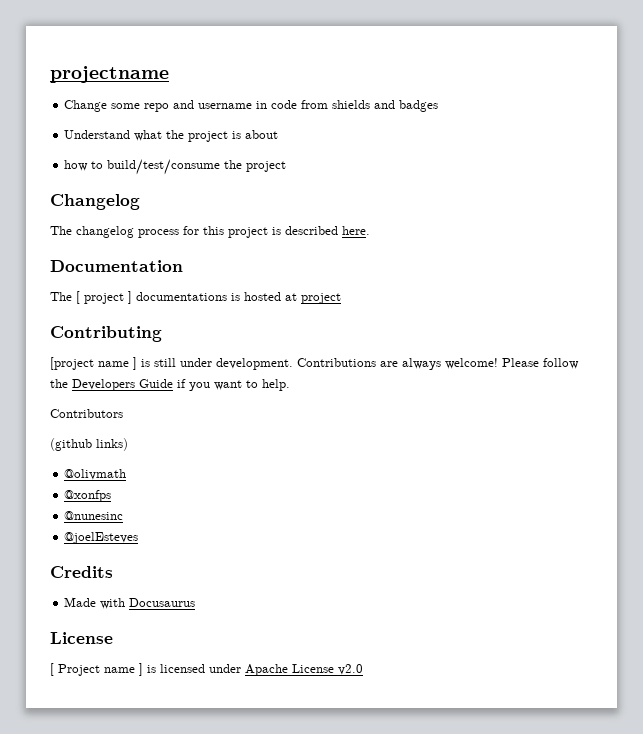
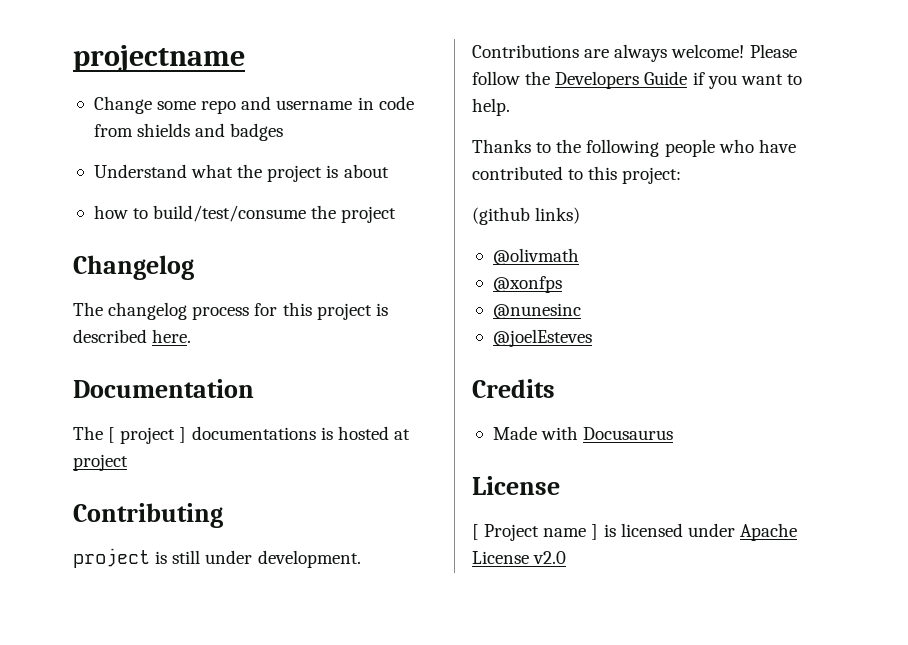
[50,357,137,370] [project name ] -> [73,548,150,568] project
[50,409,123,418] Contributors -> [472,139,796,157] [472,166,682,184] Thanks to the following people who have contributed to this project:

